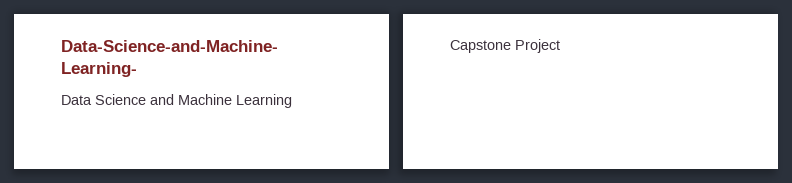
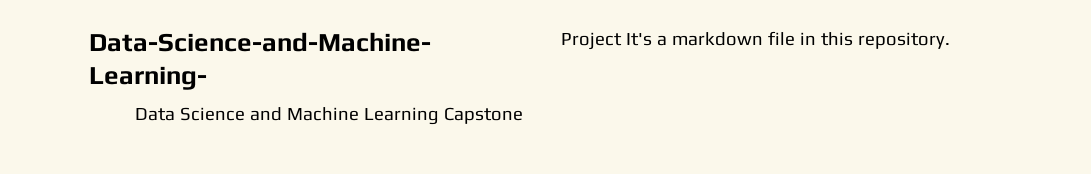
(560, 46) none -> [625,31,950,49] It's a markdown file in this repository.

